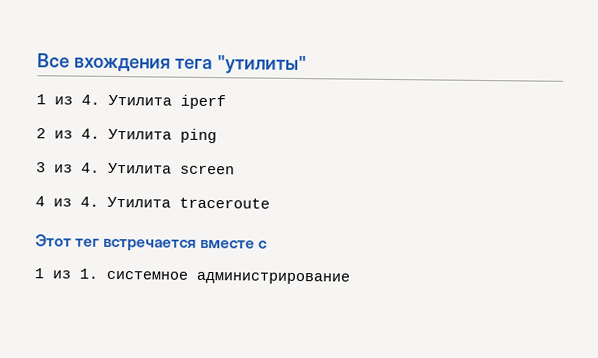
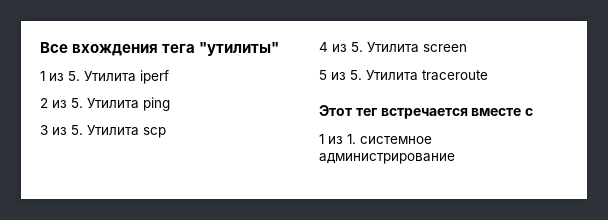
[81,94,100,105] 4. -> [68,71,80,81] 5.
[81,128,100,139] 4. -> [71,98,83,108] 5.
[81,162,100,173] 4. -> [71,125,166,138] [319,42,363,52] 5. Утилита scp // 4 из 5.
[35,196,99,207] 4 из 4. -> [319,70,362,80] 5 из 5.

